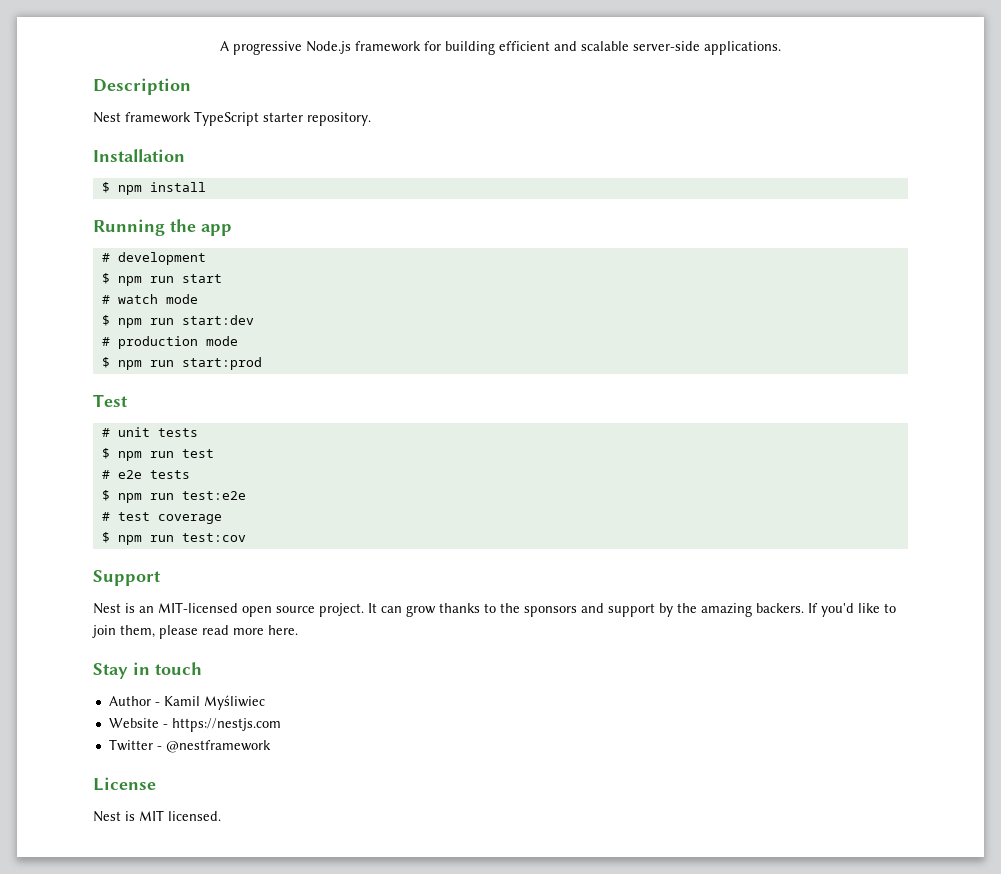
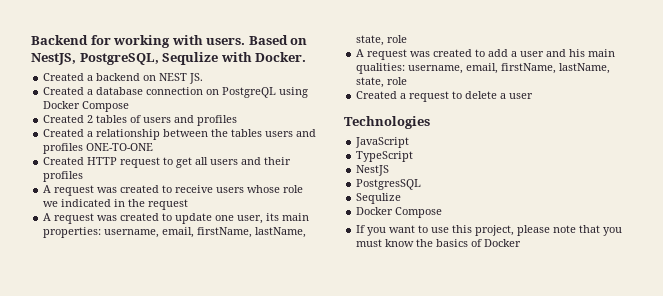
[220,41,781,55] [93,78,191,95] [93,111,371,126] [93,149,185,162] [101,182,206,195] [93,219,232,236] [101,252,206,265] [101,273,222,286] [101,294,198,304] [101,315,254,328] [101,336,238,349] [101,357,262,370] [93,394,128,407] [101,427,198,437] [101,448,214,461] [101,470,190,479] [101,490,246,503] [101,512,222,524] [101,532,246,545] [93,570,161,586] [93,602,896,617] [92,625,298,639] [93,662,202,679] [108,695,265,710] [108,718,281,732] [108,739,271,753] [93,777,156,791] [93,810,221,822] A progressive Node.js framework for building efficient and scalable server-side applications. // Description // Nest framework TypeScript starter repository. // Installation // $ npm install // Running the app // # development // $ npm run start // # watch mode // $ npm run start:dev // # production mode // $ npm run start:prod // Test // # unit tests // $ npm run test // # e2e tests // $ npm run test:e2e // # test coverage // $ npm run test:cov // Support // Nest is an MIT-licensed open source project. It can grow thanks to the sponsors and support by the amazing backers. If you'd like to join them, please read more here. // Stay in touch // Author - Kamil Myśliwiec // Website - https://nestjs.com // Twitter - @nestframework // License // Nest is MIT licensed. -> [31,35,308,48] [31,52,307,65] [43,73,204,84] [43,87,309,98] [43,101,130,112] [43,115,238,126] [43,129,317,140] [43,143,154,154] [43,157,292,168] [43,171,84,182] [43,185,304,196] [43,199,189,210] [43,213,310,224] [43,227,307,238] [356,35,408,46] [356,49,616,60] [356,63,611,74] [356,77,408,88] [356,91,534,102] [344,116,430,129] [355,137,410,148] [356,151,414,162] [356,165,390,176] [356,179,422,190] [356,193,402,204] [356,207,443,218] [356,225,623,236] [356,239,522,247] Backend for working with users. Based on NestJS, PostgreSQL, Sequlize with Docker. // Created a backend on NEST JS. // Created a database connection on PostgreQL using Docker Сompose // Created 2 tables of users and profiles // Created a relationship between the tables users and profiles ONE-TO-ONE // Created HTTP request to get all users and their profiles // A request was created to receive users whose role we indicated in the request // A request was created to update one user, its main properties: username, email, firstName, lastName, state, role // A request was created to add a user and his main qualities: username, email, firstName, lastName, state, role // Created a request to delete a user // Technologies // JavaScript // TypeScript // NestJS // PostgresSQL // Sequlize // Docker Compose // If you want to use this project, please note that you must know the basics of Docker

